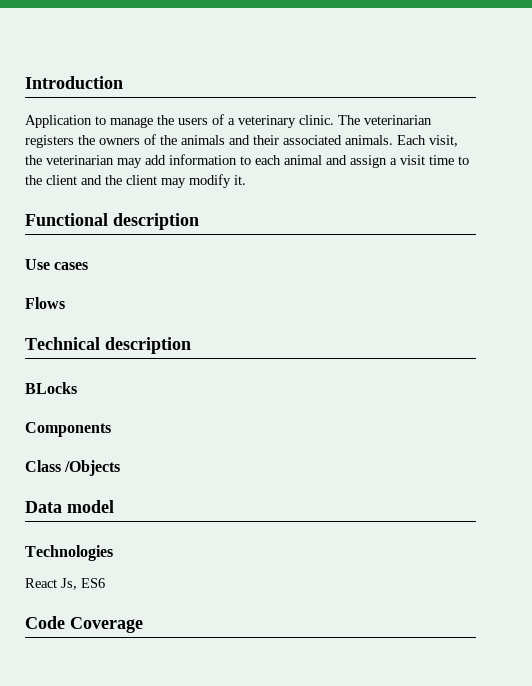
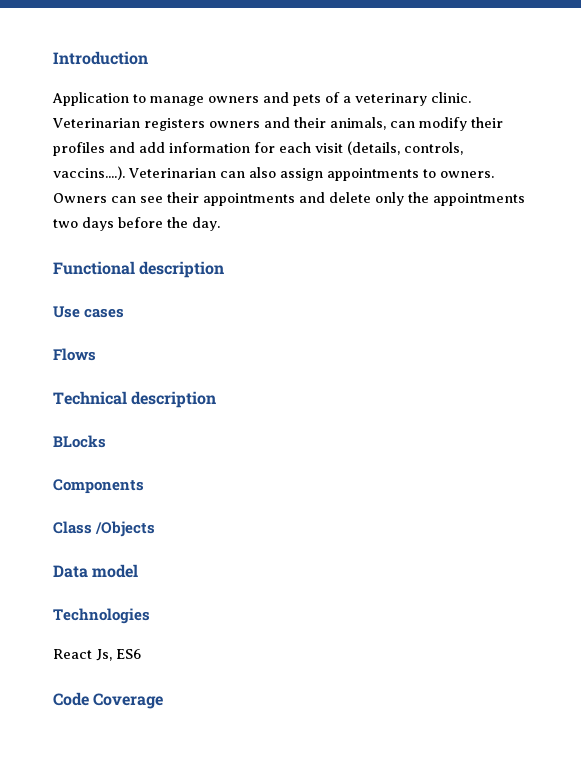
[157,115,208,125] the users -> [208,92,321,106] owners and pets
[338,115,432,125] [25,134,458,148] [25,154,469,168] [25,174,246,188] The veterinarian registers the owners of the animals and their associated animals. Each visit, the veterinarian may add information to each animal and assign a visit time to the client and the client may modify it. -> [52,117,503,131] [53,141,463,156] [53,166,494,181] [53,192,525,206] [53,217,220,231] Veterinarian registers owners and their animals, can modify their profiles and add information for each visit (details, controls, vaccins....). Veterinarian can also assign appointments to owners. Owners can see their appointments and delete only the appointments two days before the day.

